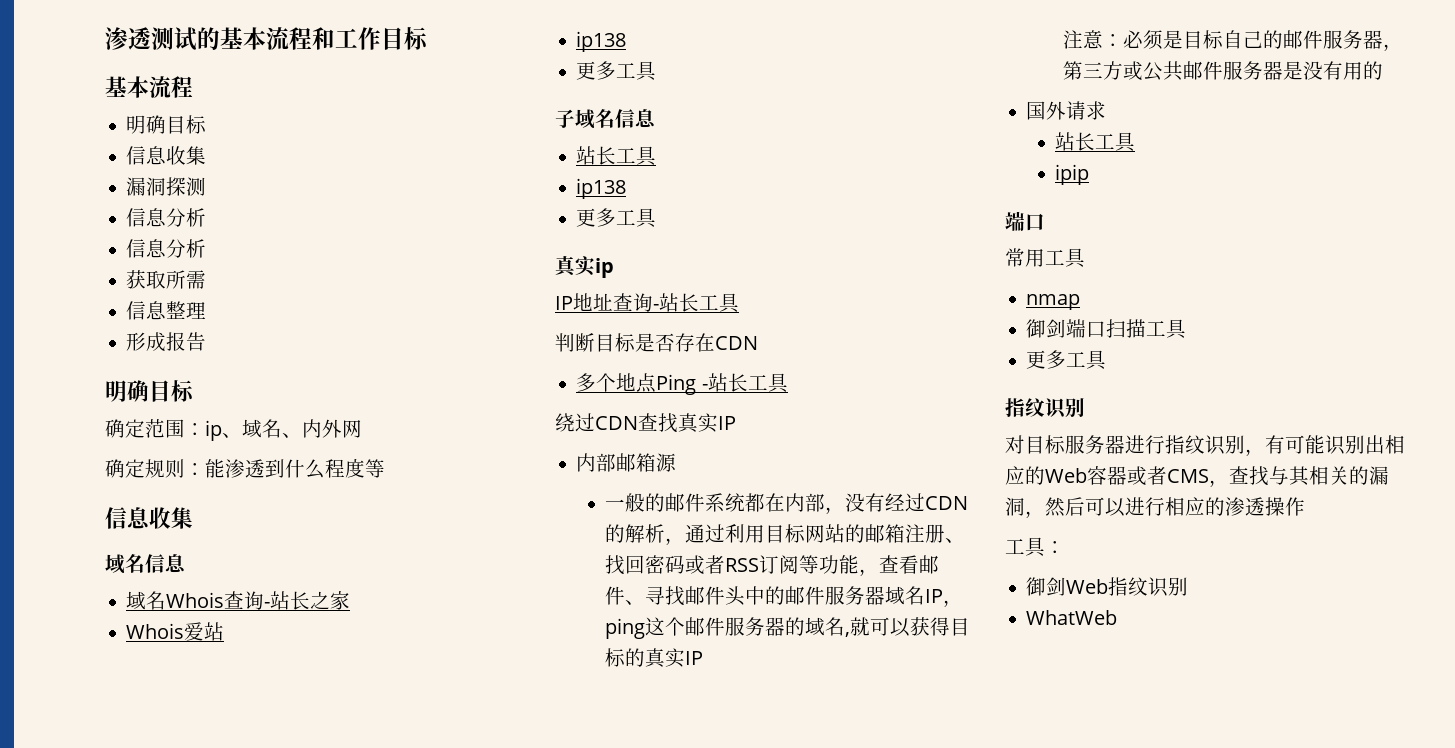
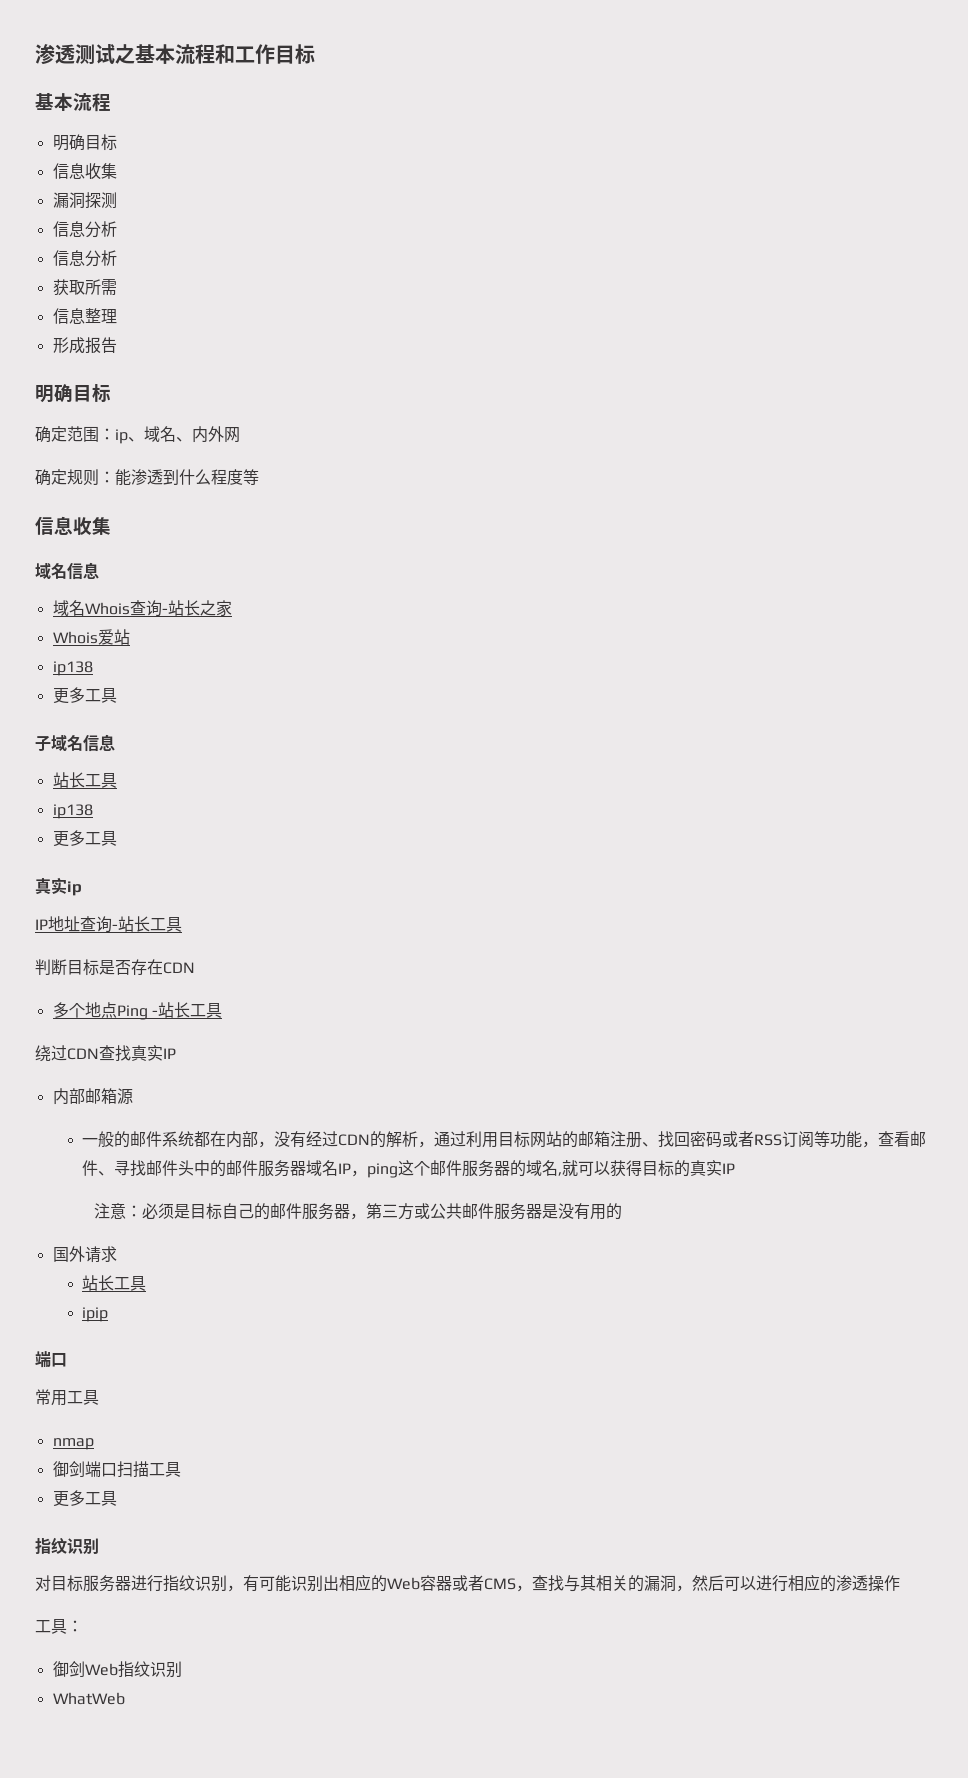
[197,27,220,50] 的 -> [115,44,135,64] 之

